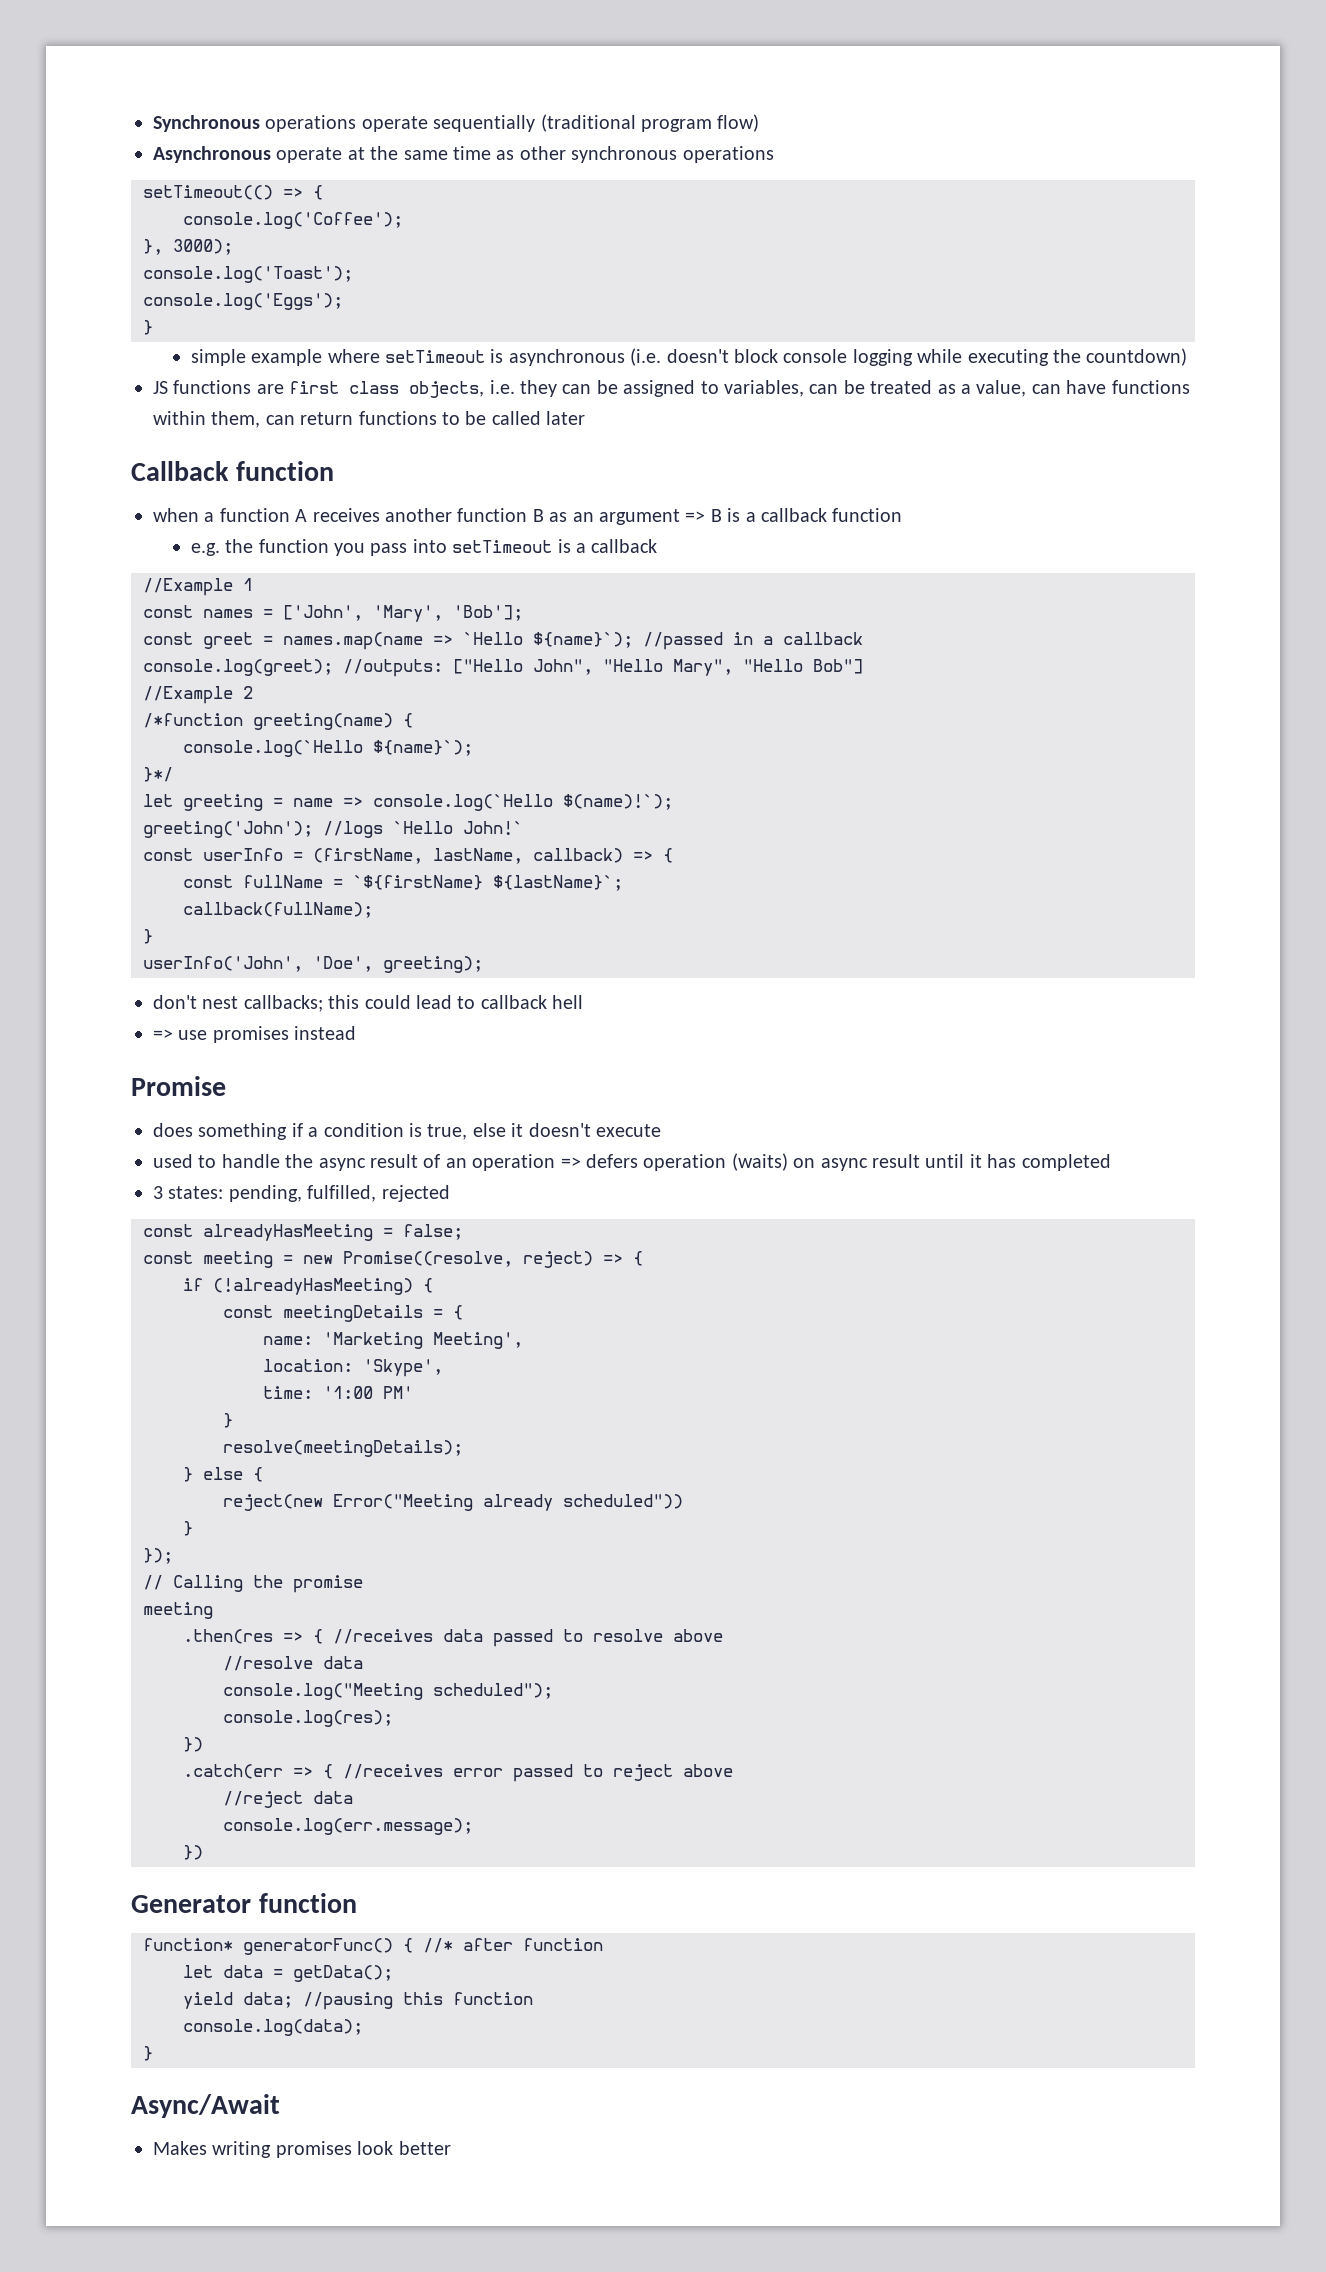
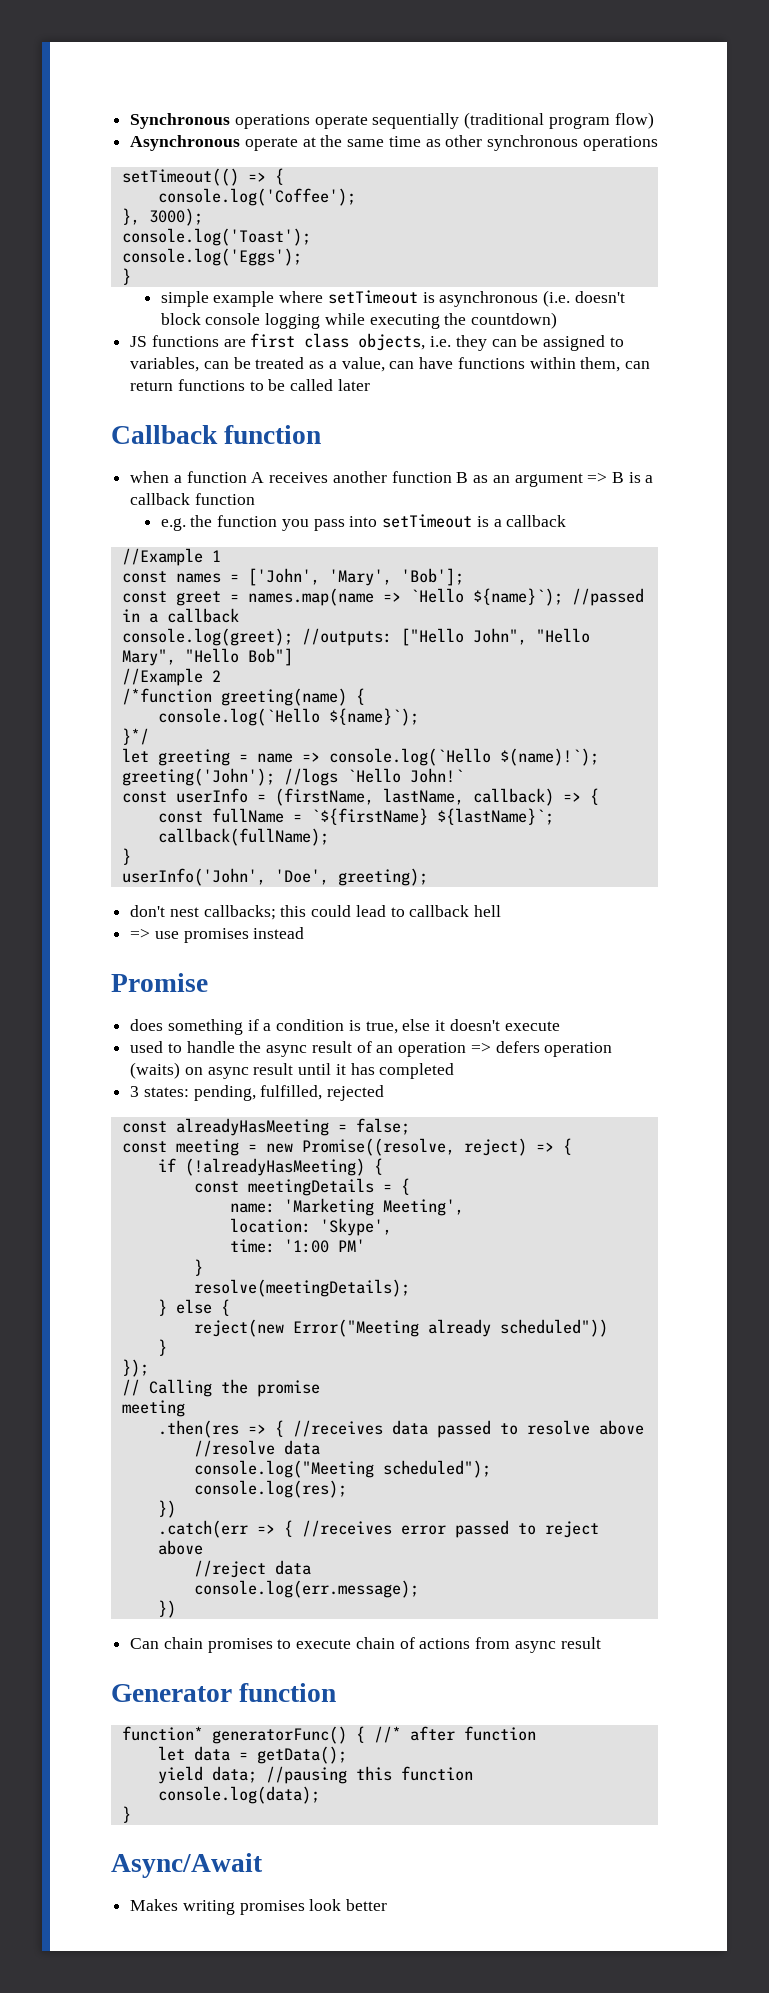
(203, 1852) none -> [130,1637,601,1653] // Can chain promises to execute chain of actions from async result

